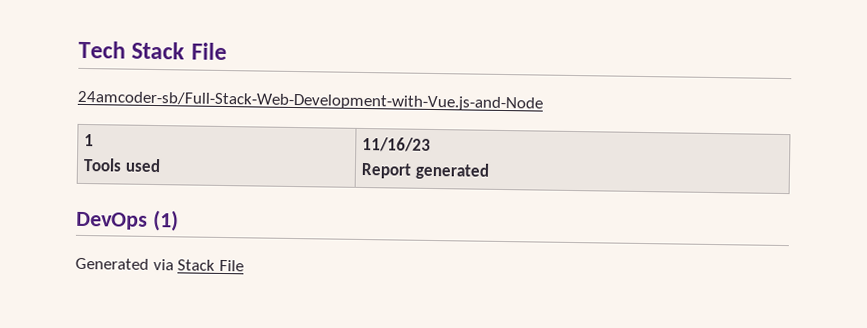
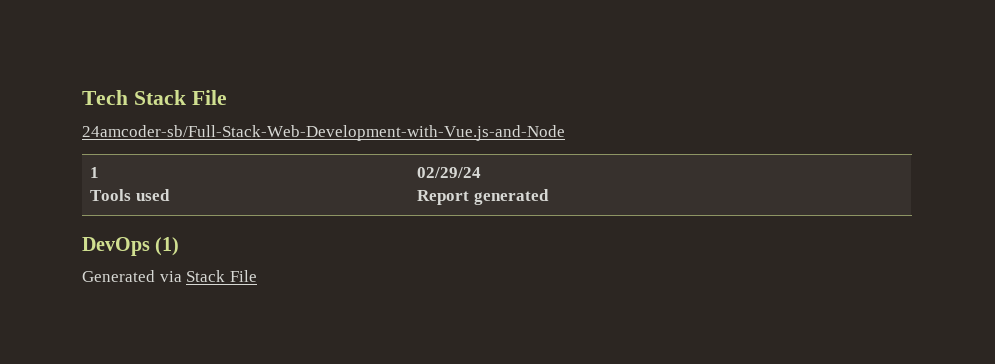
[362,136,432,152] 11/16/23 -> [417,167,482,178] 02/29/24

